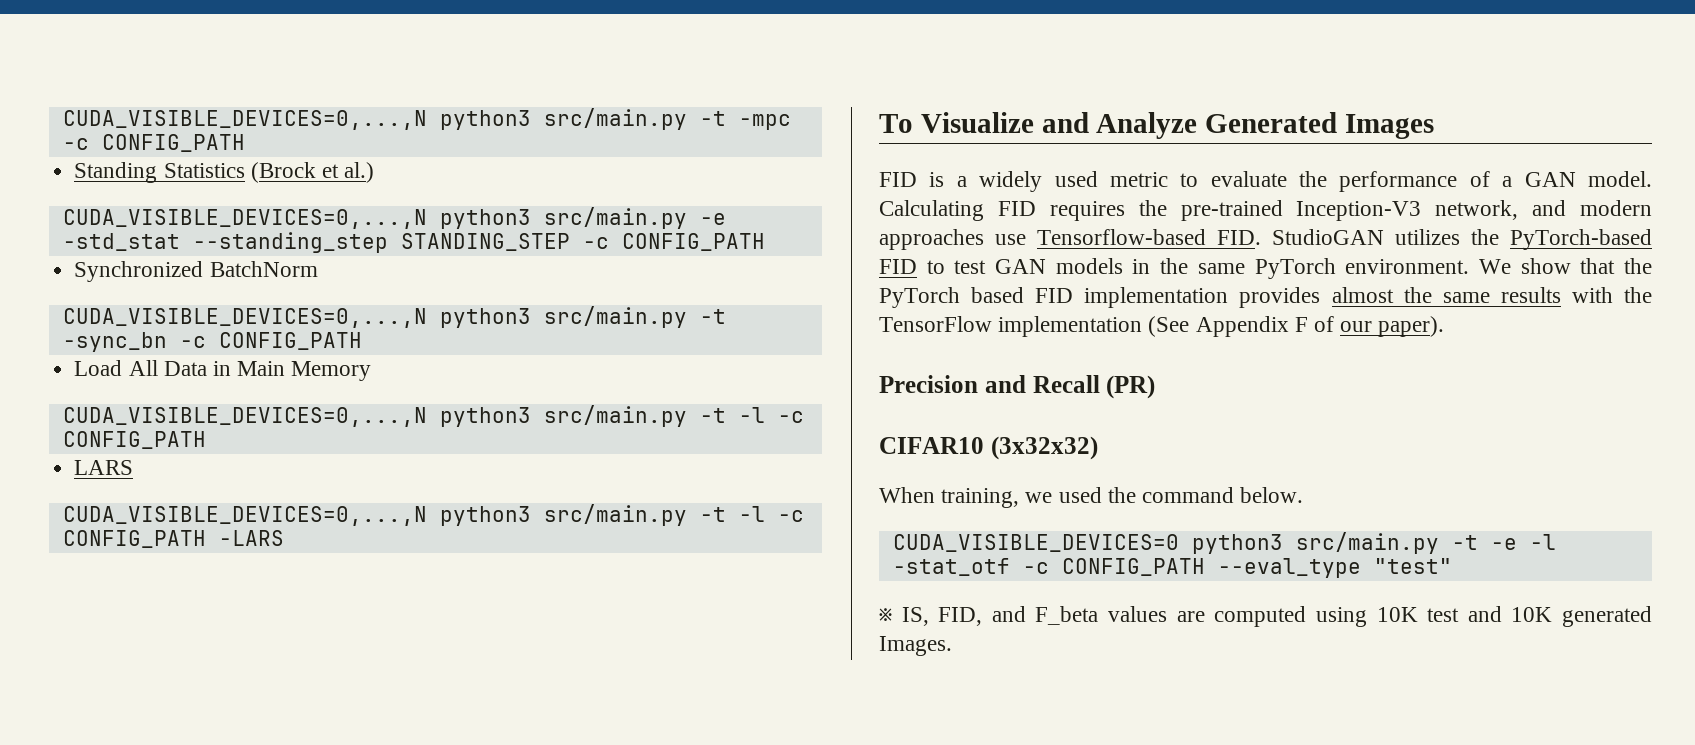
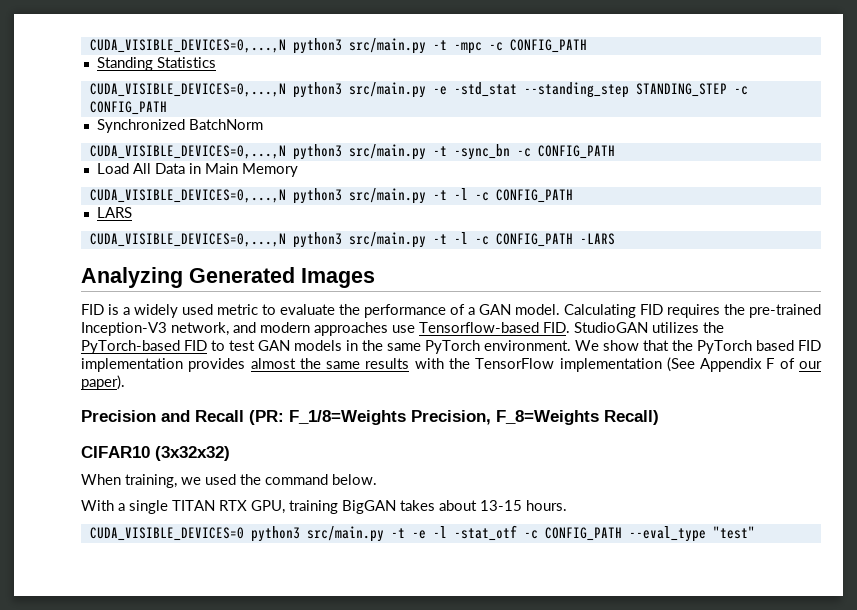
[250,162,375,183] (Brock et al.) -> (216, 62) none
[879,112,1198,139] To Visualize and Analyze -> [81,267,183,288] Analyzing
[1106,375,1156,399] (PR) -> [249,410,659,425] (PR: F_1/8=Weights Precision, F_8=Weights Recall)
(1304, 495) none -> [81,500,567,514] // With a single TITAN RTX GPU, training BigGAN takes about 13-15 hours.
[879,606,1653,627] [879,636,952,656] // ※ IS, FID, and F_beta values are computed using 10K test and 10K generated Images. -> (755, 532) none

